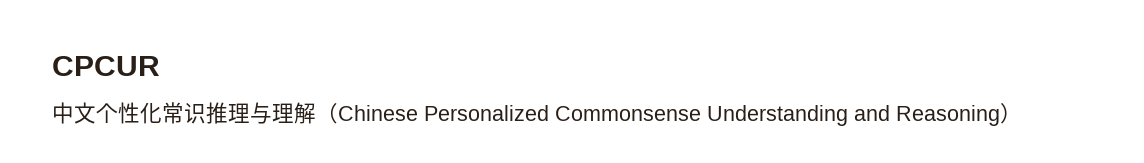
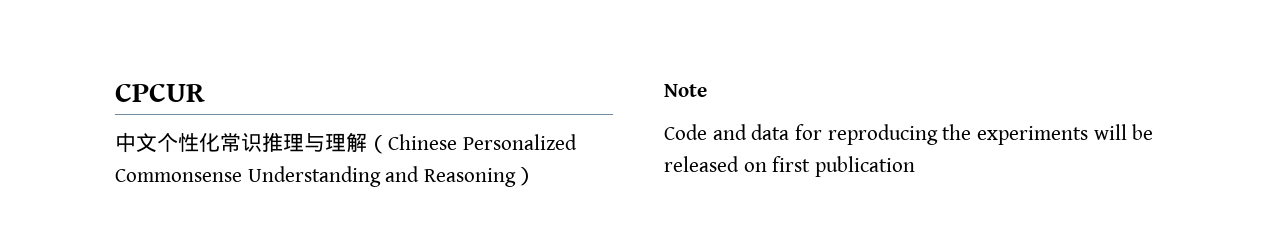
(1022, 113) none -> [664,84,707,97] [664,124,1154,145] [664,156,916,177] // Note // Code and data for reproducing the experiments will be released on first publication

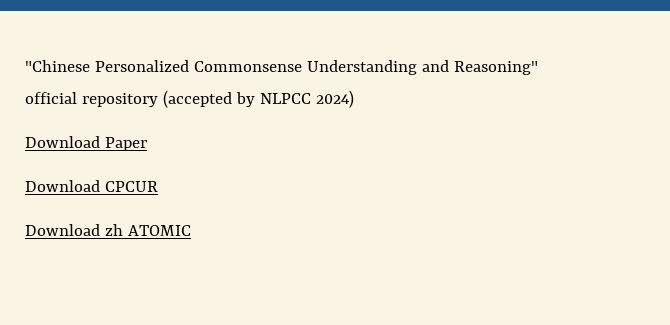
[115,83,205,102] [115,132,577,154] [115,166,537,187] [664,84,707,97] [664,124,1154,145] [664,156,916,177] CPCUR // 中文个性化常识推理与理解（Chinese Personalized Commonsense Understanding and Reasoning） // Note // Code and data for reproducing the experiments will be released on first publication -> [25,60,538,75] [25,90,354,108] [25,136,147,151] [25,180,158,192] [25,224,191,236] "Chinese Personalized Commonsense Understanding and Reasoning" official repository (accepted by NLPCC 2024) // Download Paper // Download CPCUR // Download zh ATOMIC

